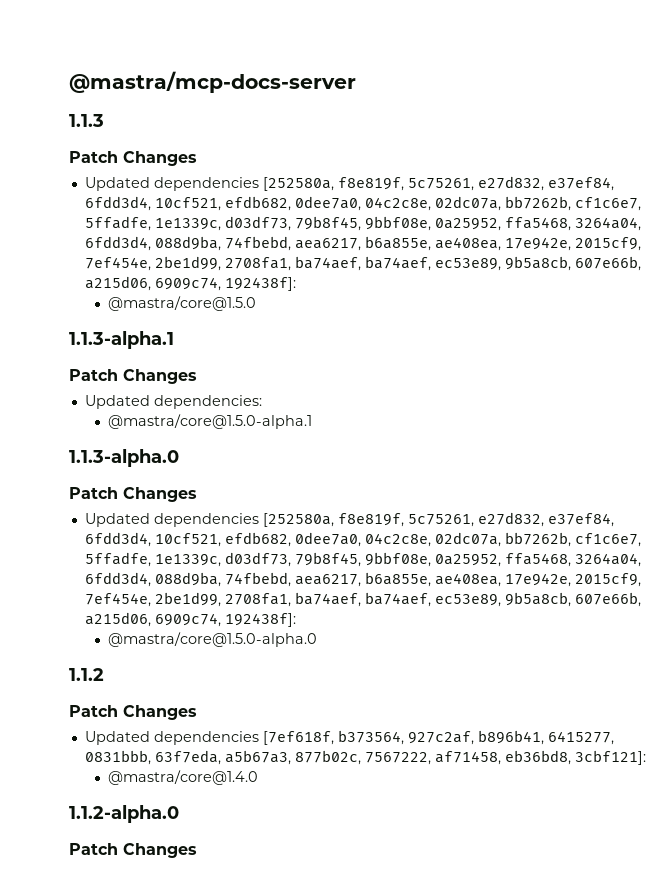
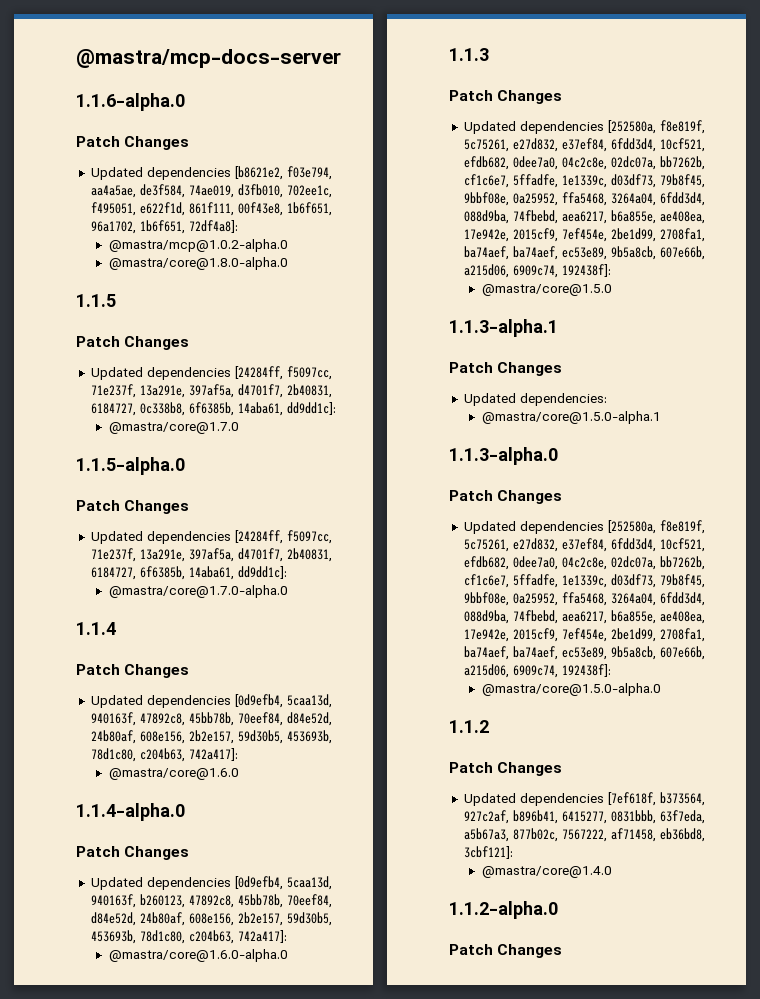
(356, 82) none -> [76,93,185,111] [76,136,190,150] [90,166,332,180] [90,184,332,198] [90,202,332,216] [90,220,238,234] [108,239,288,252] [108,257,288,270] [76,294,116,307] [76,336,190,350] [90,366,332,380] [90,384,332,398] [90,402,336,416] [108,422,239,434] [76,457,185,475] [76,500,190,514] [90,530,332,544] [90,548,332,562] [90,566,287,580] [108,585,288,598] [76,622,116,635] [76,664,190,678] [90,694,332,708] [90,712,332,726] [90,730,332,744] [90,748,238,762] [108,768,239,780] [76,803,185,821] [76,846,190,860] [90,876,332,890] [90,894,332,908] [90,912,332,926] [90,930,287,944] [108,949,288,962] // 1.1.6-alpha.0 // Patch Changes // Updated dependencies [b8621e2, f03e794, aa4a5ae, de3f584, 74ae019, d3fb010, 702ee1c, f495051, e622f1d, 861f111, 00f43e8, 1b6f651, 96a1702, 1b6f651, 72df4a8]: // @mastra/mcp@1.0.2-alpha.0 // @mastra/core@1.8.0-alpha.0 // 1.1.5 // Patch Changes // Updated dependencies [24284ff, f5097cc, 71e237f, 13a291e, 397af5a, d4701f7, 2b40831, 6184727, 0c338b8, 6f6385b, 14aba61, dd9dd1c]: // @mastra/core@1.7.0 // 1.1.5-alpha.0 // Patch Changes // Updated dependencies [24284ff, f5097cc, 71e237f, 13a291e, 397af5a, d4701f7, 2b40831, 6184727, 6f6385b, 14aba61, dd9dd1c]: // @mastra/core@1.7.0-alpha.0 // 1.1.4 // Patch Changes // Updated dependencies [0d9efb4, 5caa13d, 940163f, 47892c8, 45bb78b, 70eef84, d84e52d, 24b80af, 608e156, 2b2e157, 59d30b5, 453693b, 78d1c80, c204b63, 742a417]: // @mastra/core@1.6.0 // 1.1.4-alpha.0 // Patch Changes // Updated dependencies [0d9efb4, 5caa13d, 940163f, b260123, 47892c8, 45bb78b, 70eef84, d84e52d, 24b80af, 608e156, 2b2e157, 59d30b5, 453693b, 78d1c80, c204b63, 742a417]: // @mastra/core@1.6.0-alpha.0

